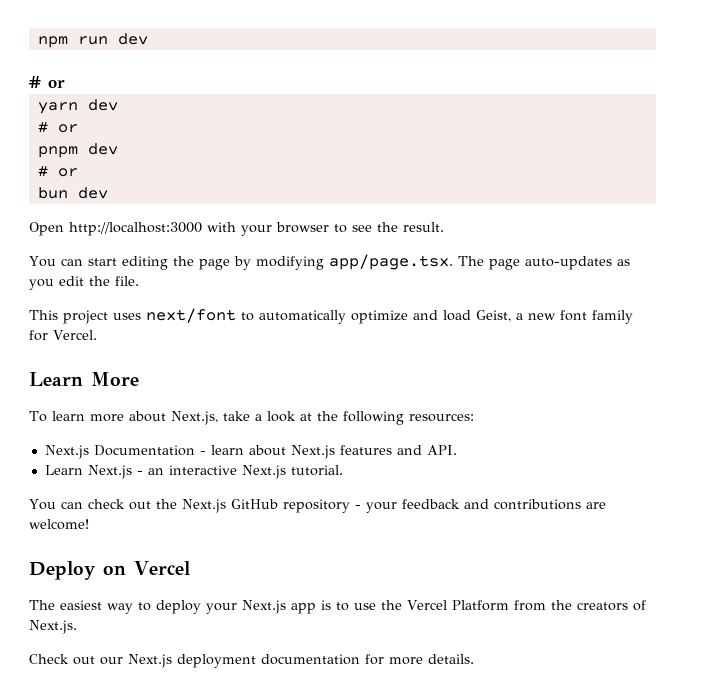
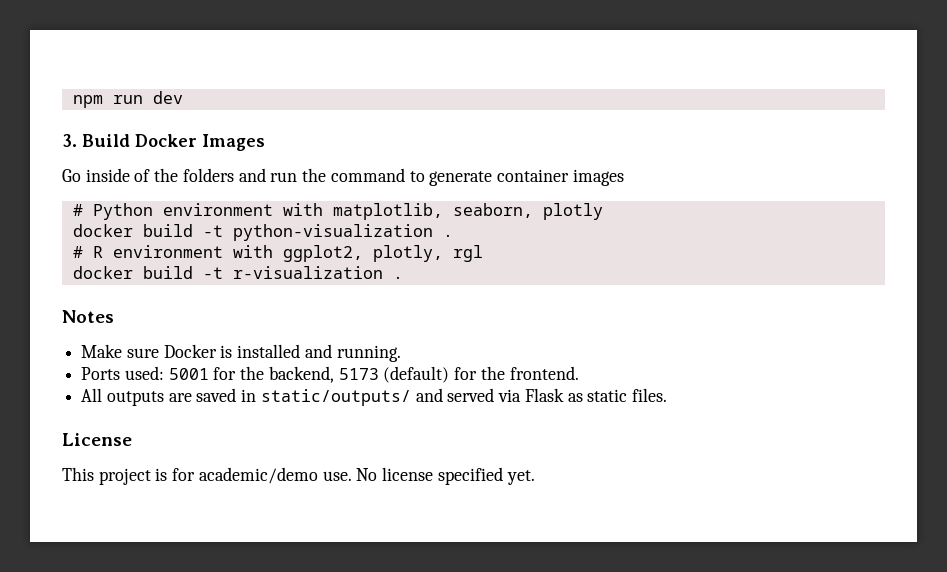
[29,76,65,88] [37,99,118,114] [37,121,78,133] [37,143,118,158] [37,165,78,177] [37,187,108,199] [29,222,444,236] [29,254,630,270] [29,276,139,290] [29,308,633,324] [29,330,97,341] [29,372,139,386] [29,411,474,425] [44,445,457,459] [44,465,343,479] [29,499,606,513] [29,519,89,530] [29,561,190,580] [29,600,646,614] [29,620,77,634] [29,654,474,668] # or // yarn dev // # or // pnpm dev // # or // bun dev // Open http://localhost:3000 with your browser to see the result. // You can start editing the page by modifying app/page.tsx. The page auto-updates as you edit the file. // This project uses next/font to automatically optimize and load Geist, a new font family for Vercel. // Learn More // To learn more about Next.js, take a look at the following resources: // Next.js Documentation - learn about Next.js features and API. // Learn Next.js - an interactive Next.js tutorial. // You can check out the Next.js GitHub repository - your feedback and contributions are welcome! // Deploy on Vercel // The easiest way to deploy your Next.js app is to use the Vercel Platform from the creators of Next.js. // Check out our Next.js deployment documentation for more details. -> [62,134,265,151] [62,168,624,186] [72,203,603,220] [72,224,453,241] [72,245,483,262] [72,266,403,279] [62,310,114,323] [81,344,401,362] [81,366,579,383] [81,388,667,406] [62,433,132,446] [62,467,535,485] 3. Build Docker Images // Go inside of the folders and run the command to generate container images // # Python environment with matplotlib, seaborn, plotly // docker build -t python-visualization . // # R environment with ggplot2, plotly, rgl // docker build -t r-visualization . // Notes // Make sure Docker is installed and running. // Ports used: 5001 for the backend, 5173 (default) for the frontend. // All outputs are saved in static/outputs/ and served via Flask as static files. // License // This project is for academic/demo use. No license specified yet.

